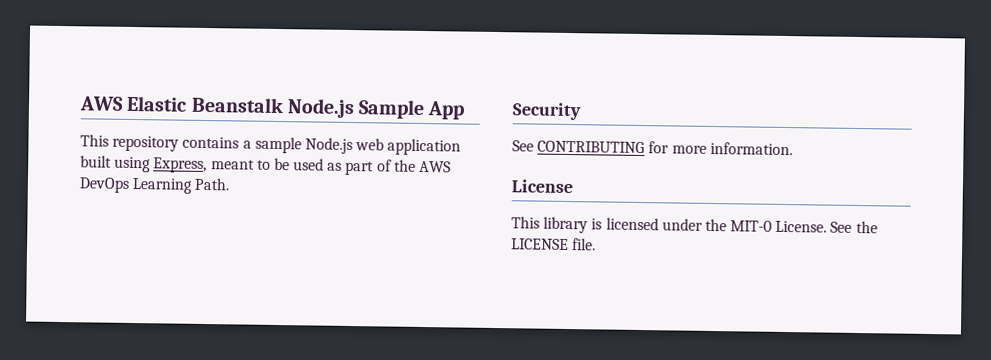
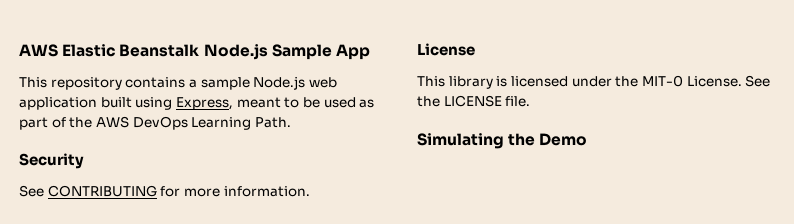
(597, 244) none -> [417,133,588,149] // Simulating the Demo

